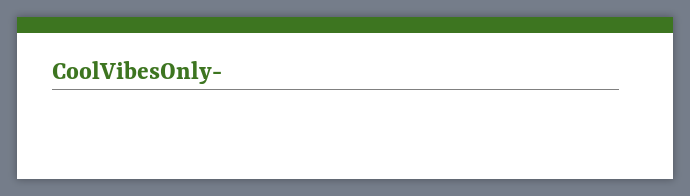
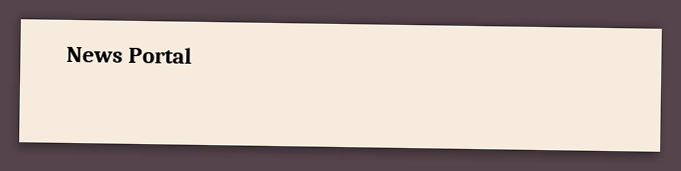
[52,61,222,84] CoolVibesOnly- -> [66,46,193,64] News Portal

